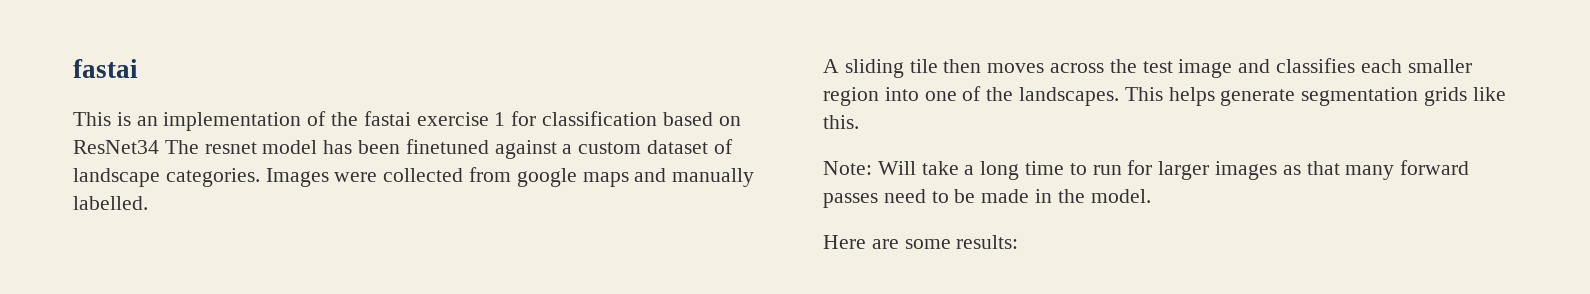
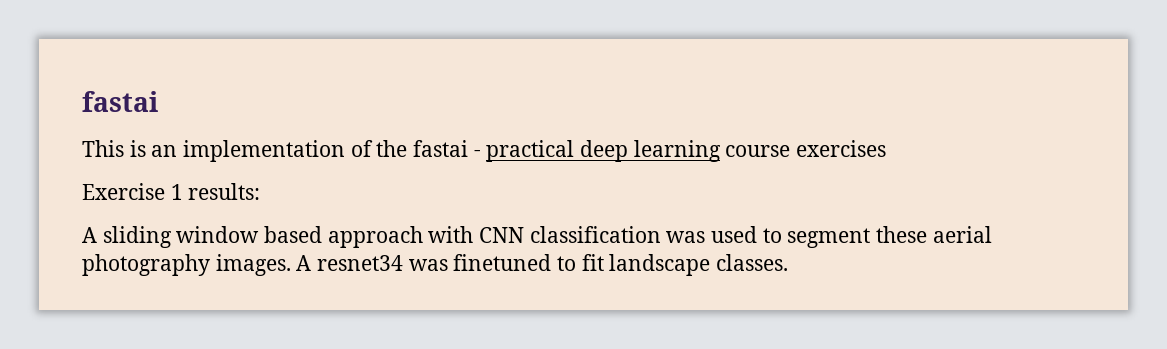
[416,111,741,126] [73,139,733,159] [73,167,755,187] [73,196,148,210] [823,58,1472,78] [823,86,1506,106] [823,115,859,129] [823,160,1470,180] [823,189,1151,208] [823,235,1019,249] exercise 1 for classification based on ResNet34 The resnet model has been finetuned against a custom dataset of landscape categories. Images were collected from google maps and manually labelled. // A sliding tile then moves across the test image and classifies each smaller region into one of the landscapes. This helps generate segmentation grids like this. // Note: Will take a long time to run for larger images as that many forward passes need to be made in the model. // Here are some results: -> [473,140,887,162] [82,183,261,200] [82,226,992,248] [82,254,789,276] - practical deep learning course exercises // Exercise 1 results: // A sliding window based approach with CNN classification was used to segment these aerial photography images. A resnet34 was finetuned to fit landscape classes.

